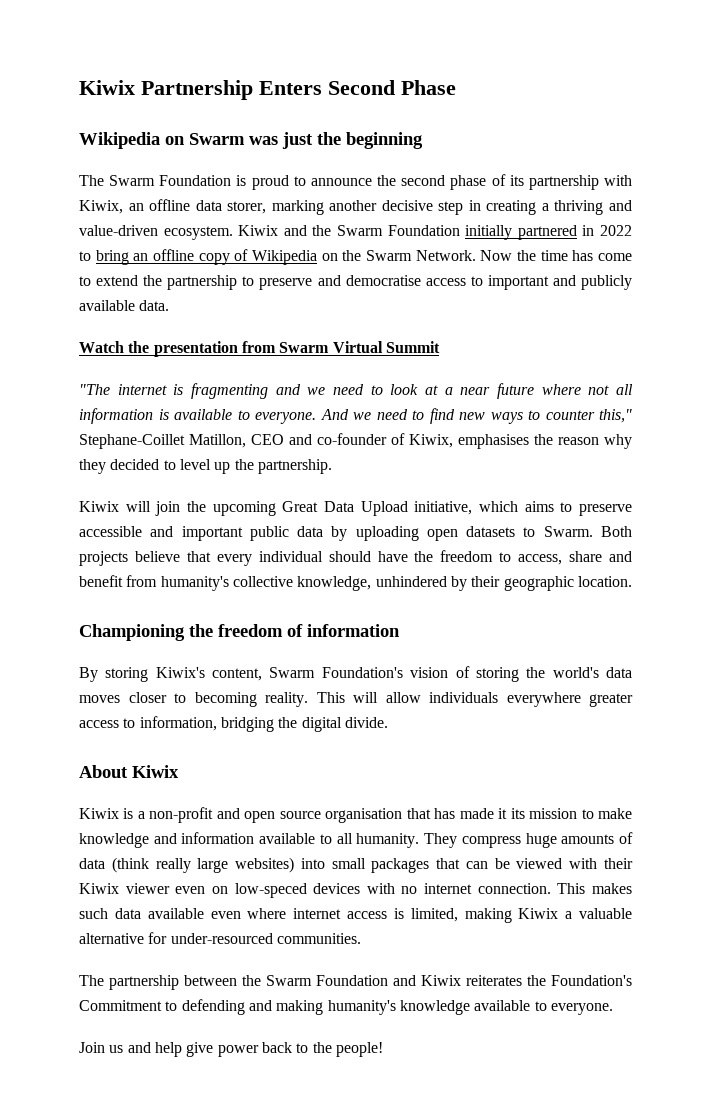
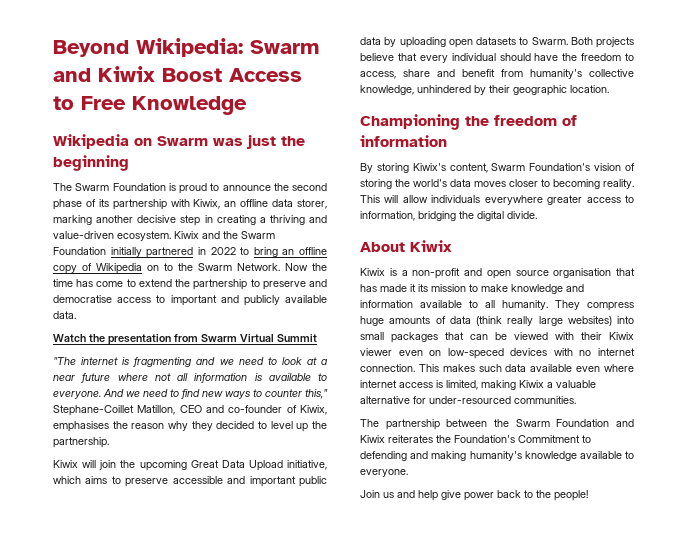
[79,80,456,100] Kiwix Partnership Enters Second Phase -> [53,38,319,57] [53,66,302,82] [53,96,247,115] Beyond Wikipedia: Swarm and Kiwix Boost Access to Free Knowledge
(338, 257) none -> [164,263,173,271] to

